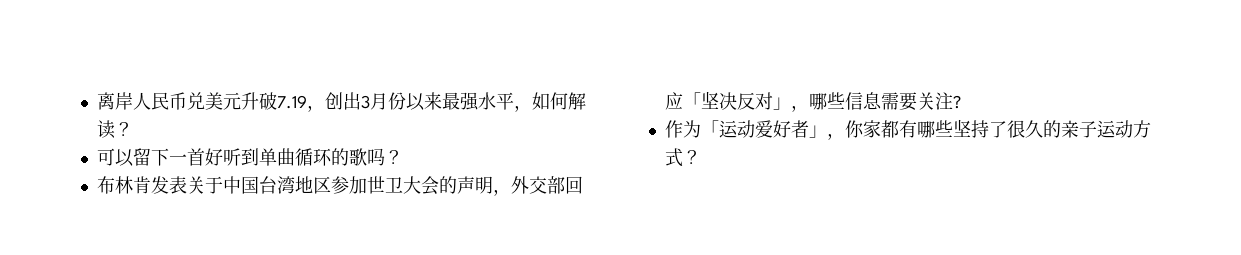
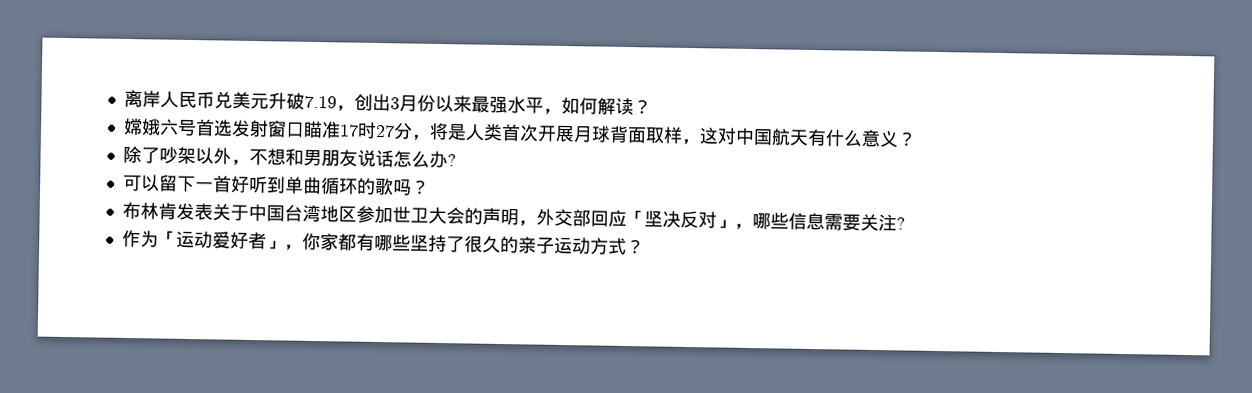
(133, 129) none -> [122,117,917,148] [122,145,457,169] // 嫦娥六号首选发射窗口瞄准17时27分，将是人类首次开展月球背面取样，这对中国航天有什么意义？ // 除了吵架以外，不想和男朋友说话怎么办?

